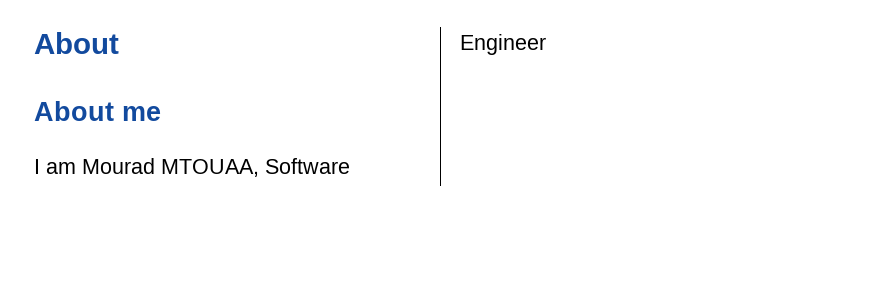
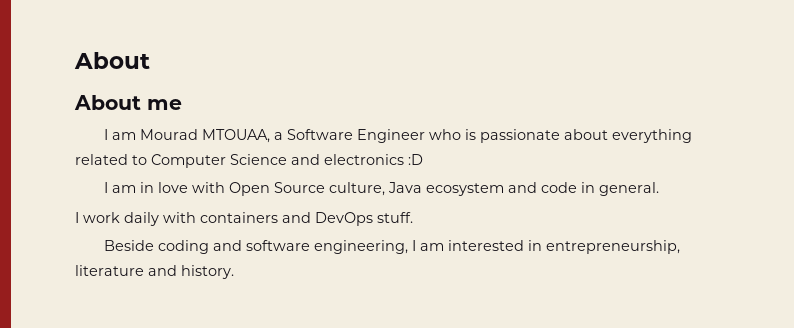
(259, 168) none -> [274,132,284,140] a
(546, 44) none -> [429,129,693,143] [75,154,423,168] [104,182,660,196] [75,212,413,226] [104,240,681,254] [75,265,234,279] who is passionate about everything related to Computer Science and electronics :D // I am in love with Open Source culture, Java ecosystem and code in general. // I work daily with containers and DevOps stuff. // Beside coding and software engineering, I am interested in entrepreneurship, literature and history.

